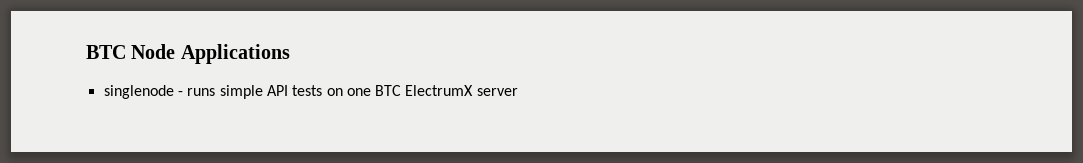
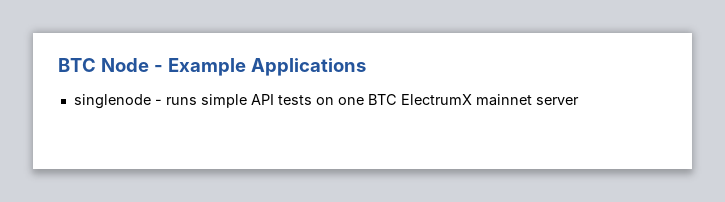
(176, 51) none -> [153,58,246,76] - Example
(474, 90) none -> [475,94,532,106] mainnet

